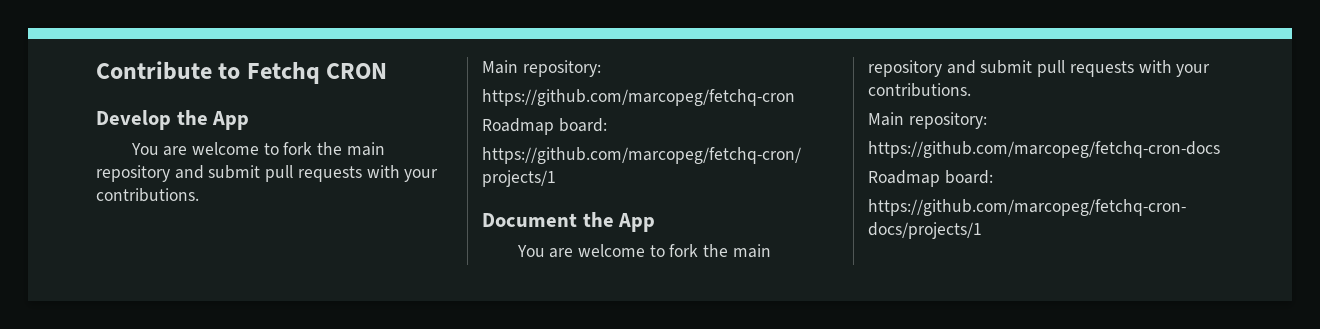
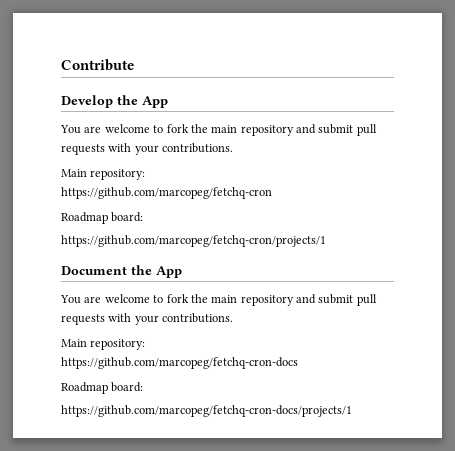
[218,62,388,84] to Fetchq CRON -> (134, 65) none

